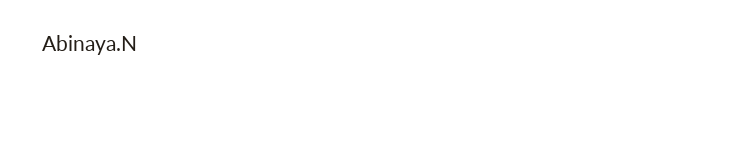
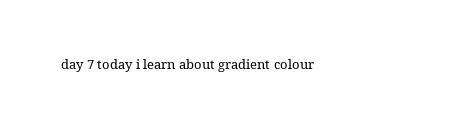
[42,35,137,55] Abinaya.N -> [61,59,314,72] day 7 today i learn about gradient colour

